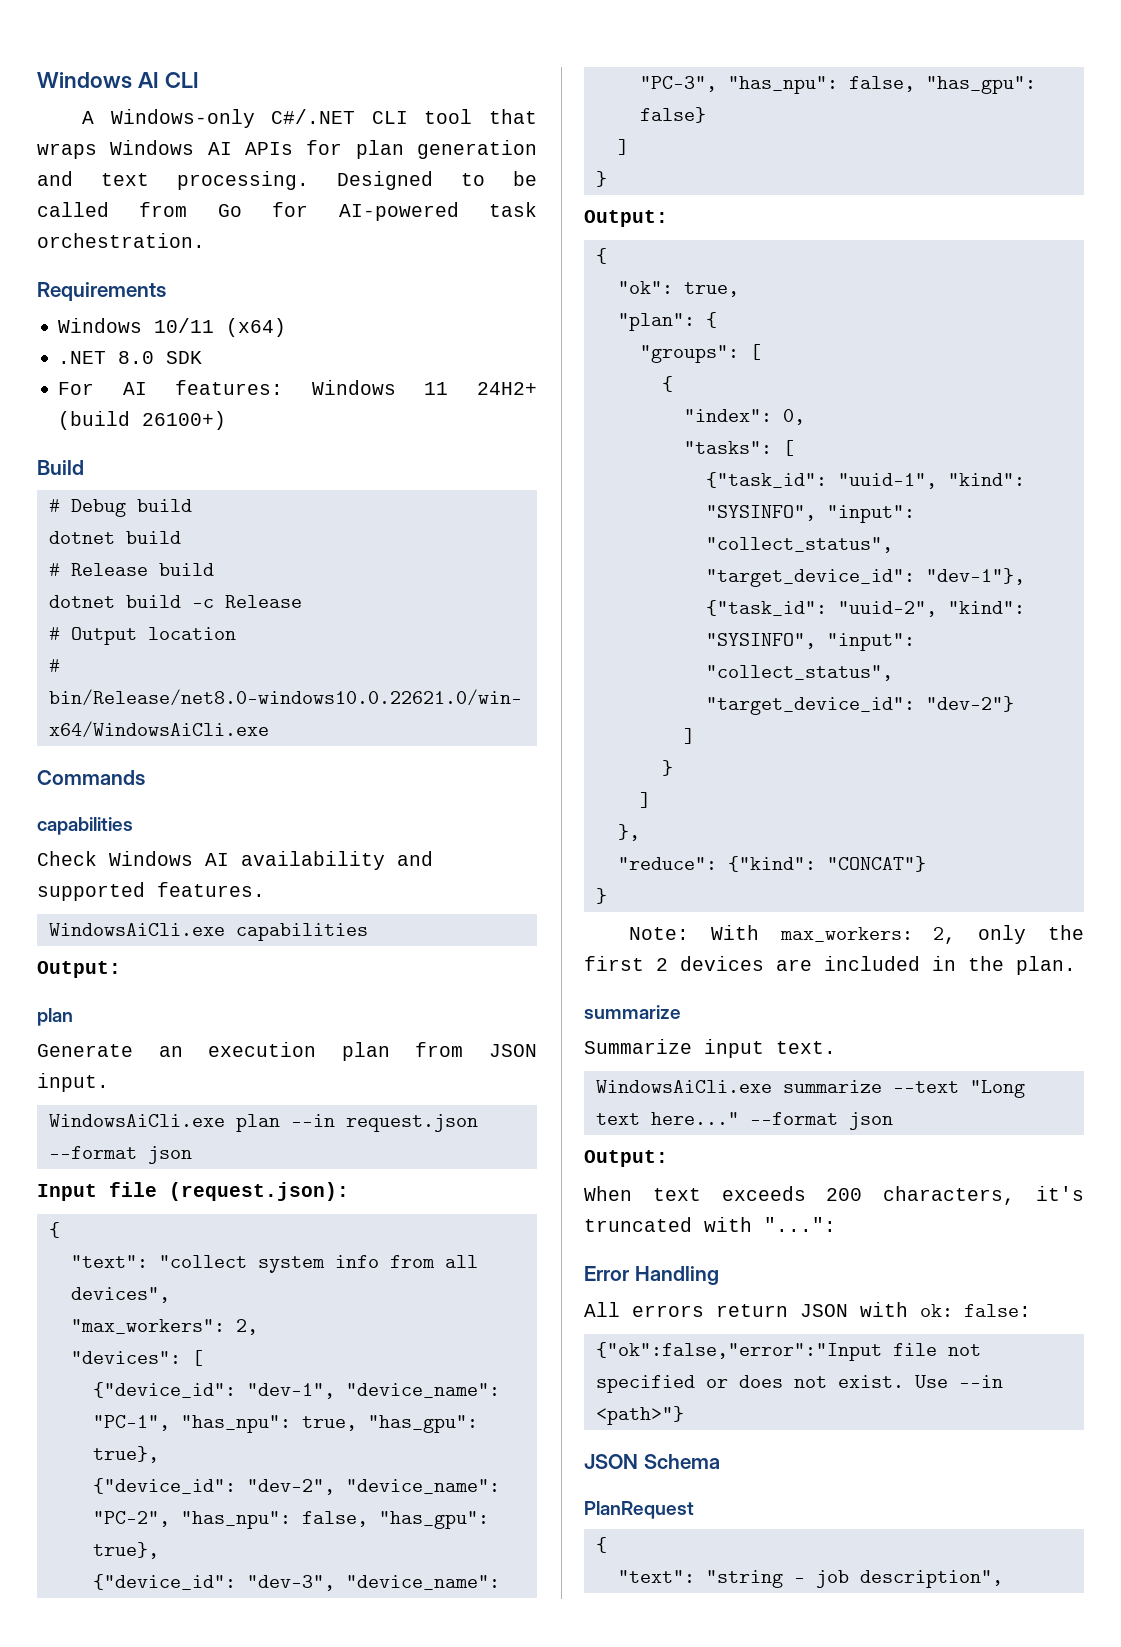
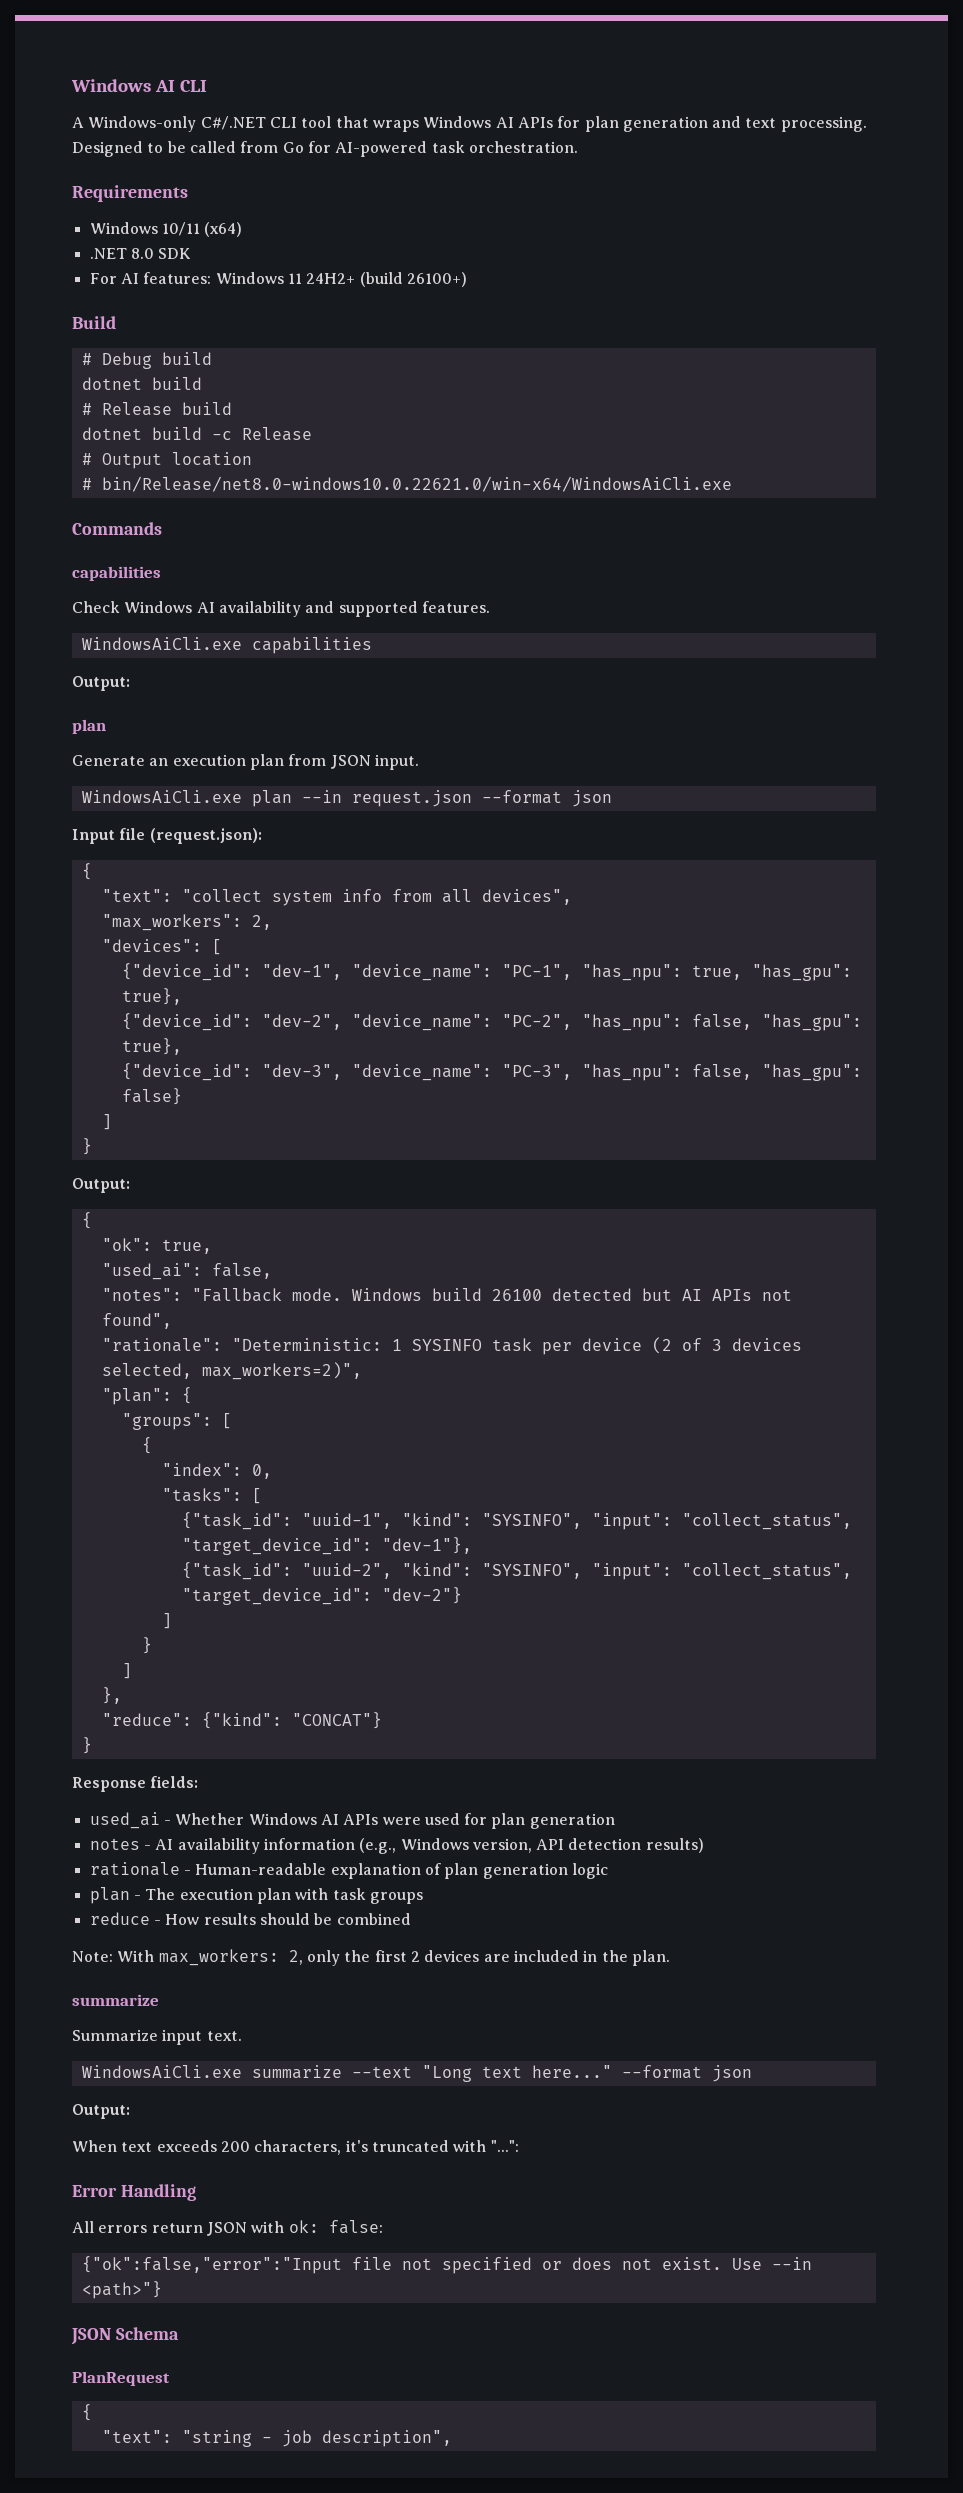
(739, 289) none -> [101,1263,272,1280] [101,1288,792,1302] [101,1313,172,1329] [101,1337,802,1355] [101,1362,362,1380] // "used_ai": false, // "notes": "Fallback mode. Windows build 26100 detected but AI APIs not found", // "rationale": "Deterministic: 1 SYSINFO task per device (2 of 3 devices selected, max_workers=2)",
(607, 896) none -> [72,1776,199,1792] [89,1812,615,1829] [89,1838,704,1854] [89,1862,608,1879] [89,1887,423,1904] [89,1912,411,1925] // Response fields: // used_ai - Whether Windows AI APIs were used for plan generation // notes - AI availability information (e.g., Windows version, API detection results) // rationale - Human-readable explanation of plan generation logic // plan - The execution plan with task groups // reduce - How results should be combined

